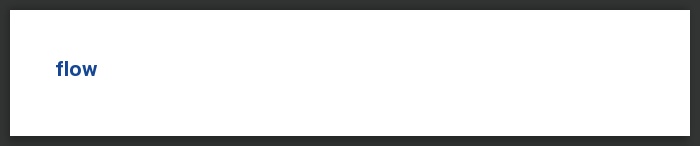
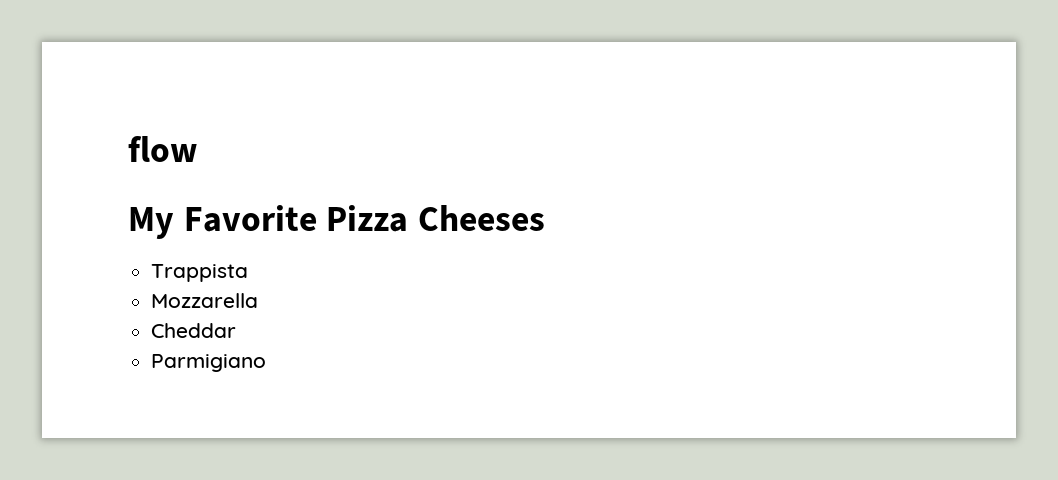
(98, 68) none -> [128,205,545,239] [151,264,249,282] [151,293,259,308] [151,323,237,338] [151,354,267,372] // My Favorite Pizza Cheeses // Trappista // Mozzarella // Cheddar // Parmigiano

